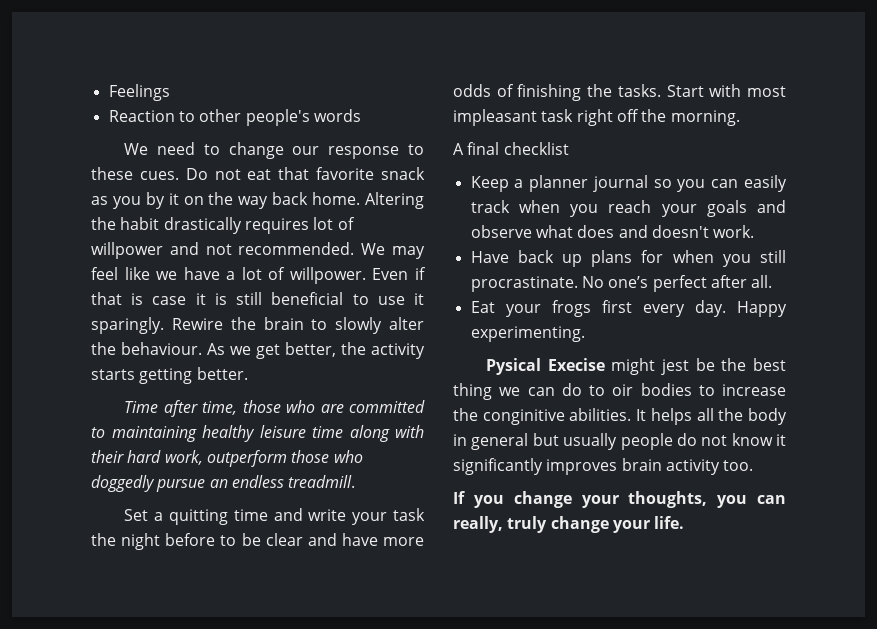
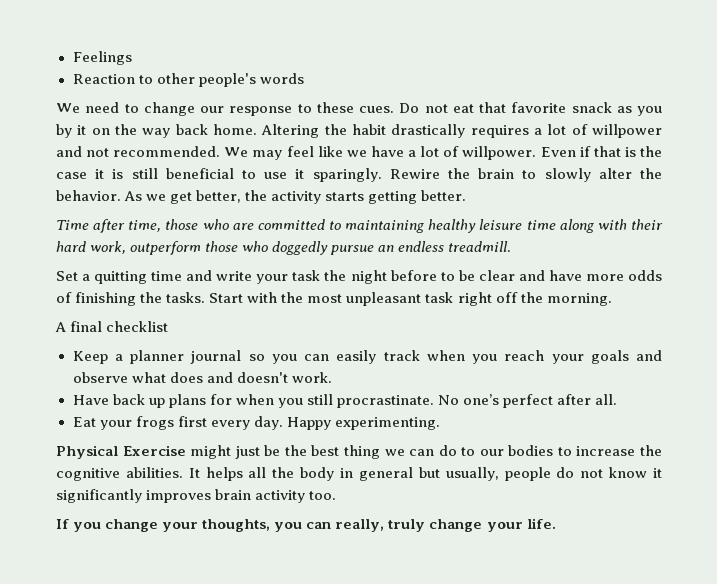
(309, 226) none -> [534,128,542,135] a
(144, 299) none -> [640,146,663,157] the
[121,342,202,355] behaviour. -> [56,190,121,201] behavior.
[747,86,786,97] [453,109,537,126] most impleasant -> [281,292,422,306] the most unpleasant
[486,358,690,375] Pysical Execise might jest -> [56,445,260,459] Physical Exercise might just
[612,384,634,396] oir -> [479,449,504,456] our
[482,409,565,425] conginitive -> [56,468,120,481] cognitive
[563,433,618,450] usually -> [445,467,499,481] usually,

